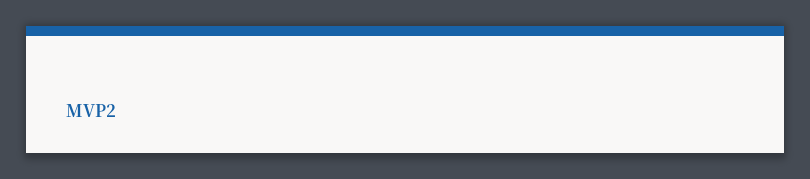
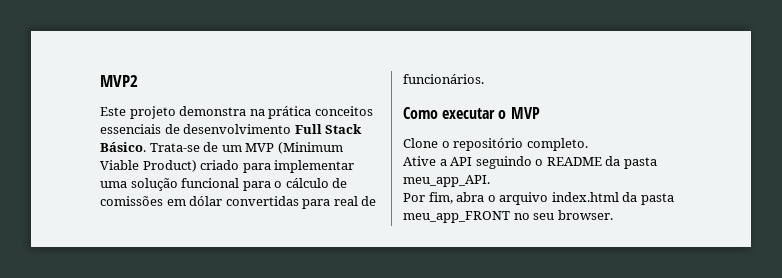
(116, 110) none -> [100,106,373,119] [100,124,363,134] [100,142,343,154] [100,160,355,173] [100,178,348,191] [100,196,377,209] [403,74,484,84] [403,107,540,119] [403,138,588,151] [403,156,657,169] [403,175,490,187] [403,192,674,205] [403,210,613,223] // Este projeto demonstra na prática conceitos essenciais de desenvolvimento Full Stack Básico. Trata-se de um MVP (Minimum Viable Product) criado para implementar uma solução funcional para o cálculo de comissões em dólar convertidas para real de funcionários. // Como executar o MVP // Clone o repositório completo. // Ative a API seguindo o README da pasta meu_app_API. // Por fim, abra o arquivo index.html da pasta meu_app_FRONT no seu browser.

